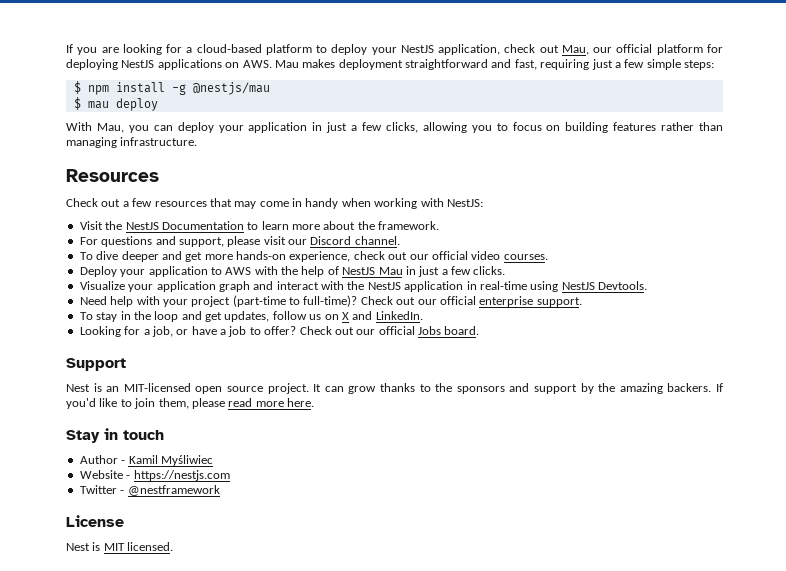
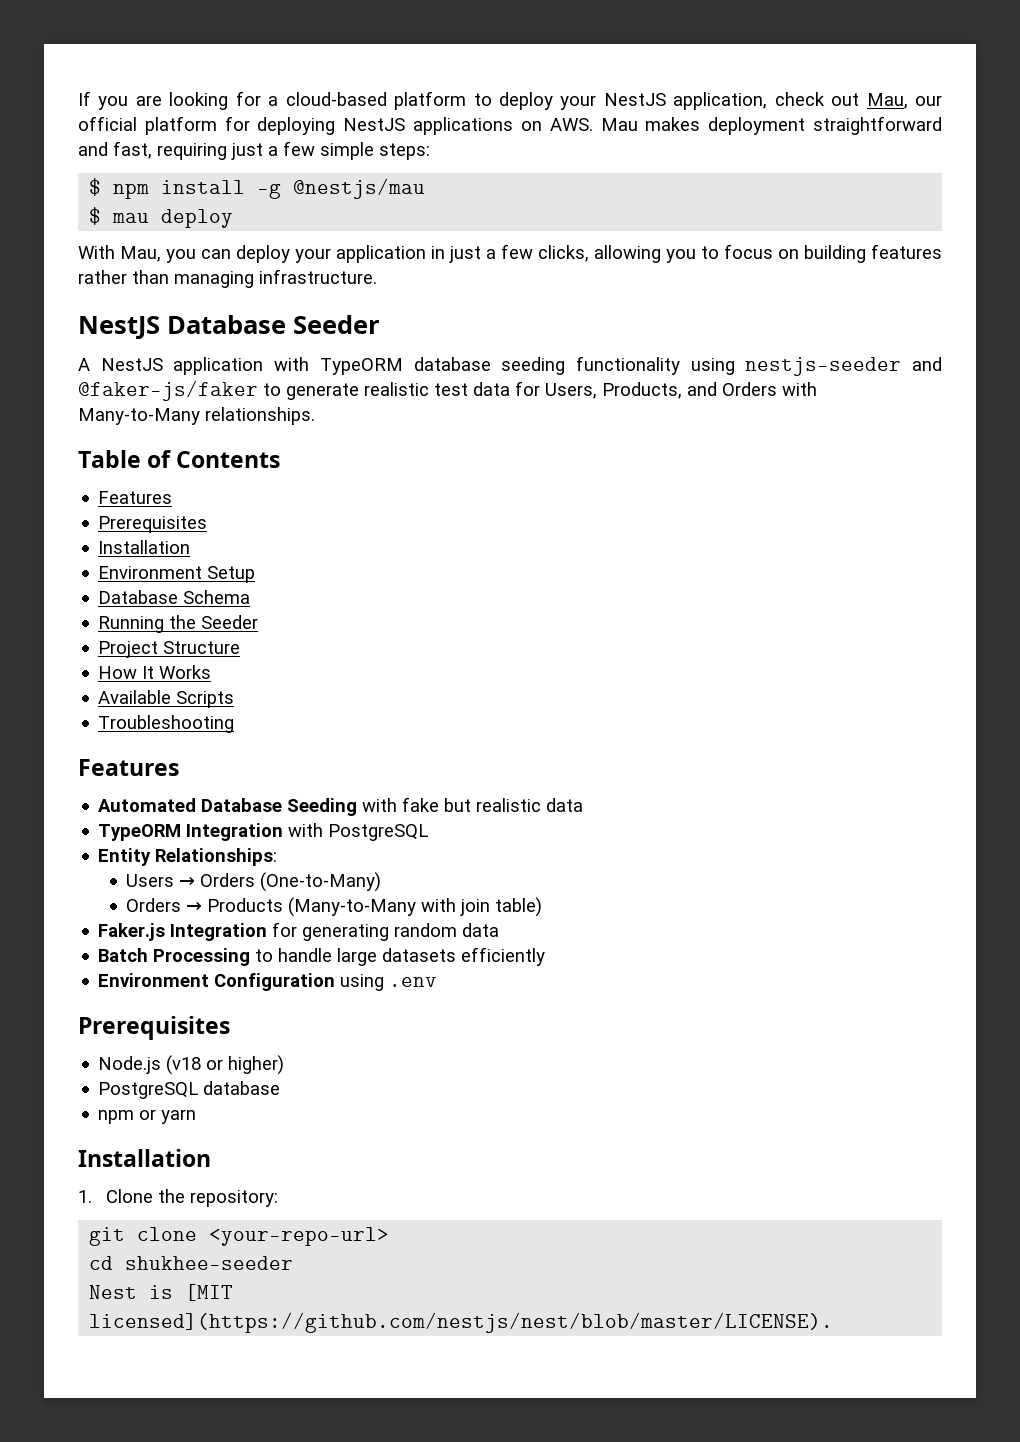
[66,169,159,182] [66,198,483,209] [79,221,440,230] [79,236,400,247] [79,251,548,262] [79,266,506,277] [79,281,647,292] [79,295,582,307] [79,311,423,322] [79,326,480,337] [66,358,126,371] [66,383,724,394] [66,398,314,409] [66,428,164,443] [79,455,213,466] [79,470,230,481] [79,485,220,496] [66,515,124,527] [66,542,174,551] Resources // Check out a few resources that may come in handy when working with NestJS: // Visit the NestJS Documentation to learn more about the framework. // For questions and support, please visit our Discord channel. // To dive deeper and get more hands-on experience, check out our official video courses. // Deploy your application to AWS with the help of NestJS Mau in just a few clicks. // Visualize your application graph and interact with the NestJS application in real-time using NestJS Devtools. // Need help with your project (part-time to full-time)? Check out our official enterprise support. // To stay in the loop and get updates, follow us on X and LinkedIn. // Looking for a job, or have a job to offer? Check out our official Jobs board. // Support // Nest is an MIT-licensed open source project. It can grow thanks to the sponsors and support by the amazing backers. If you'd like to join them, please read more here. // Stay in touch // Author - Kamil Myśliwiec // Website - https://nestjs.com // Twitter - @nestframework // License // Nest is MIT licensed. -> [78,315,380,340] [78,356,942,376] [78,380,817,401] [78,407,315,425] [78,450,281,468] [98,491,173,504] [98,516,208,533] [98,540,191,554] [98,566,256,583] [98,590,251,604] [98,615,259,633] [98,641,241,658] [98,665,212,679] [98,690,235,708] [98,715,235,733] [78,759,179,776] [98,797,584,816] [98,823,429,841] [98,848,278,866] [126,872,382,892] [126,897,543,917] [98,922,500,941] [98,947,546,966] [98,973,438,991] [78,1016,230,1040] [98,1055,285,1075] [98,1081,281,1099] [98,1109,197,1124] [78,1149,211,1167] [78,1189,278,1207] [89,1227,390,1246] [89,1256,294,1270] [89,1284,234,1301] [89,1312,834,1333] NestJS Database Seeder // A NestJS application with TypeORM database seeding functionality using nestjs-seeder and @faker-js/faker to generate realistic test data for Users, Products, and Orders with Many-to-Many relationships. // Table of Contents // Features // Prerequisites // Installation // Environment Setup // Database Schema // Running the Seeder // Project Structure // How It Works // Available Scripts // Troubleshooting // Features // Automated Database Seeding with fake but realistic data // TypeORM Integration with PostgreSQL // Entity Relationships: // Users → Orders (One-to-Many) // Orders → Products (Many-to-Many with join table) // Faker.js Integration for generating random data // Batch Processing to handle large datasets efficiently // Environment Configuration using .env // Prerequisites // Node.js (v18 or higher) // PostgreSQL database // npm or yarn // Installation // 1. Clone the repository: // git clone <your-repo-url> // cd shukhee-seeder // Nest is [MIT licensed](https://github.com/nestjs/nest/blob/master/LICENSE).

